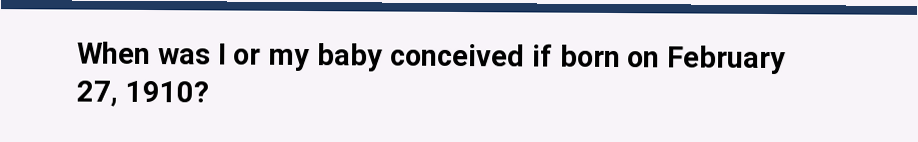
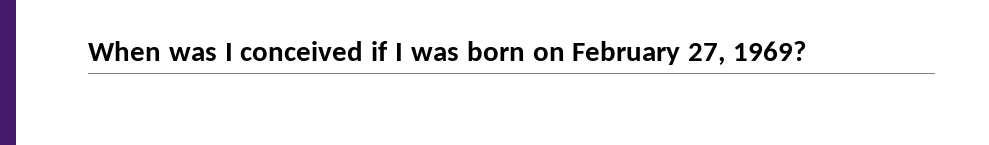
[233,43,553,72] or my baby conceived if -> [240,41,459,61] conceived if I was
[124,80,209,103] 1910? -> [733,41,807,61] 1969?

